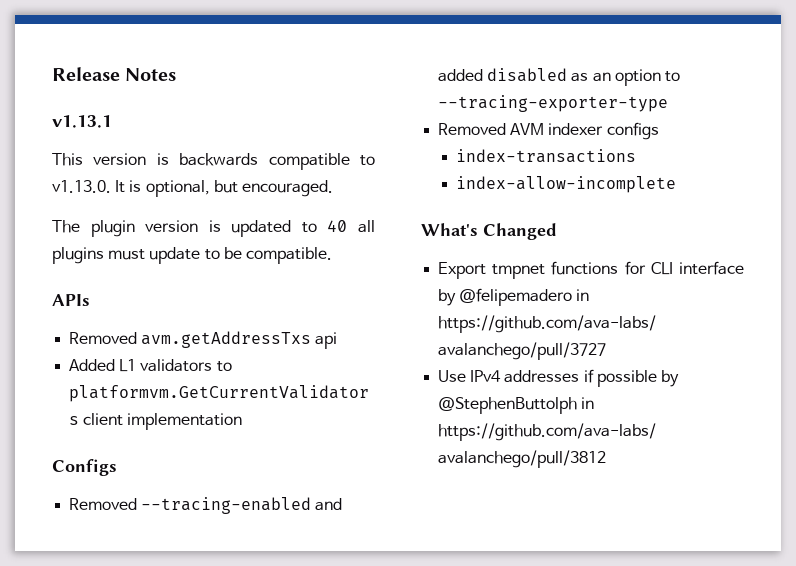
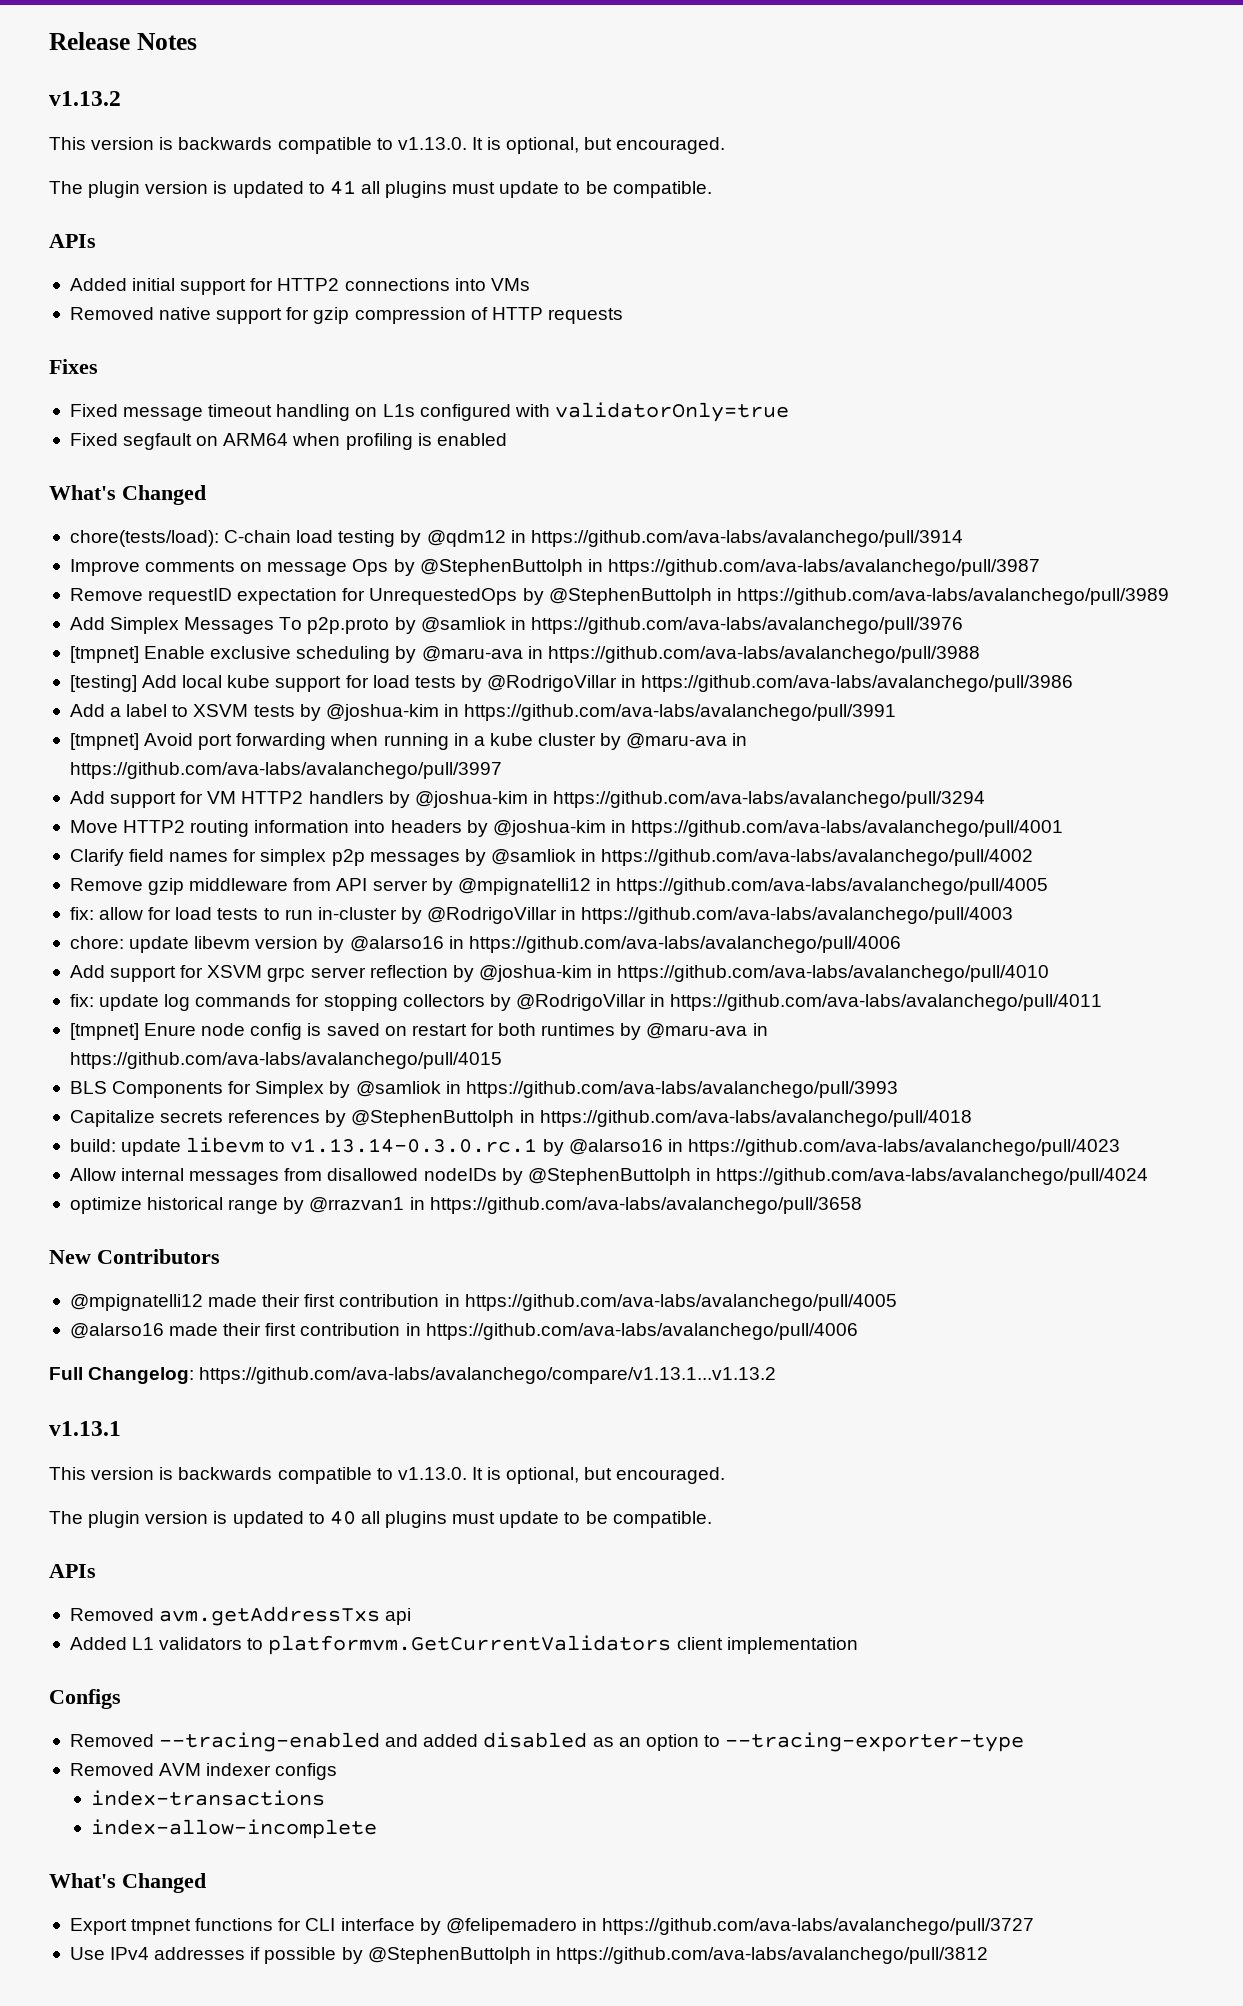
(177, 74) none -> [49,91,121,106] [49,137,726,154] [49,180,712,198] [49,234,96,248] [69,278,530,295] [69,307,623,324] [49,359,98,374] [69,402,789,422] [69,433,507,450] [49,485,206,505] [69,530,963,547] [69,559,1040,576] [69,588,1169,605] [69,617,963,634] [69,646,980,663] [69,675,1074,692] [69,704,897,721] [69,733,748,750] [69,762,502,779] [69,791,986,808] [69,820,1064,837] [69,849,1034,866] [69,878,1049,895] [69,907,1014,924] [69,936,901,953] [69,965,1050,982] [69,994,1103,1011] [69,1023,768,1040] [69,1052,502,1069] [69,1081,898,1098] [69,1110,972,1127] [69,1137,1120,1156] [69,1168,1149,1185] [69,1197,862,1214] [49,1249,220,1264] [69,1294,897,1311] [69,1323,858,1340] [49,1367,777,1384] // v1.13.2 // This version is backwards compatible to v1.13.0. It is optional, but encouraged. // The plugin version is updated to 41 all plugins must update to be compatible. // APIs // Added initial support for HTTP2 connections into VMs // Removed native support for gzip compression of HTTP requests // Fixes // Fixed message timeout handling on L1s configured with validatorOnly=true // Fixed segfault on ARM64 when profiling is enabled // What's Changed // chore(tests/load): C-chain load testing by @qdm12 in https://github.com/ava-labs/avalanchego/pull/3914 // Improve comments on message Ops by @StephenButtolph in https://github.com/ava-labs/avalanchego/pull/3987 // Remove requestID expectation for UnrequestedOps by @StephenButtolph in https://github.com/ava-labs/avalanchego/pull/3989 // Add Simplex Messages To p2p.proto by @samliok in https://github.com/ava-labs/avalanchego/pull/3976 // [tmpnet] Enable exclusive scheduling by @maru-ava in https://github.com/ava-labs/avalanchego/pull/3988 // [testing] Add local kube support for load tests by @RodrigoVillar in https://github.com/ava-labs/avalanchego/pull/3986 // Add a label to XSVM tests by @joshua-kim in https://github.com/ava-labs/avalanchego/pull/3991 // [tmpnet] Avoid port forwarding when running in a kube cluster by @maru-ava in https://github.com/ava-labs/avalanchego/pull/3997 // Add support for VM HTTP2 handlers by @joshua-kim in https://github.com/ava-labs/avalanchego/pull/3294 // Move HTTP2 routing information into headers by @joshua-kim in https://github.com/ava-labs/avalanchego/pull/4001 // Clarify field names for simplex p2p messages by @samliok in https://github.com/ava-labs/avalanchego/pull/4002 // Remove gzip middleware from API server by @mpignatelli12 in https://github.com/ava-labs/avalanchego/pull/4005 // fix: allow for load tests to run in-cluster by @RodrigoVillar in https://github.com/ava-labs/avalanchego/pull/4003 // chore: update libevm version by @alarso16 in https://github.com/ava-labs/avalanchego/pull/4006 // Add support for XSVM grpc server reflection by @joshua-kim in https://github.com/ava-labs/avalanchego/pull/4010 // fix: update log commands for stopping collectors by @RodrigoVillar in https://github.com/ava-labs/avalanchego/pull/4011 // [tmpnet] Enure node config is saved on restart for both runtimes by @maru-ava in https://github.com/ava-labs/avalanchego/pull/4015 // BLS Components for Simplex by @samliok in https://github.com/ava-labs/avalanchego/pull/3993 // Capitalize secrets references by @StephenButtolph in https://github.com/ava-labs/avalanchego/pull/4018 // build: update libevm to v1.13.14-0.3.0.rc.1 by @alarso16 in https://github.com/ava-labs/avalanchego/pull/4023 // Allow internal messages from disallowed nodeIDs by @StephenButtolph in https://github.com/ava-labs/avalanchego/pull/4024 // optimize historical range by @rrazvan1 in https://github.com/ava-labs/avalanchego/pull/3658 // New Contributors // @mpignatelli12 made their first contribution in https://github.com/ava-labs/avalanchego/pull/4005 // @alarso16 made their first contribution in https://github.com/ava-labs/avalanchego/pull/4006 // Full Changelog: https://github.com/ava-labs/avalanchego/compare/v1.13.1...v1.13.2

